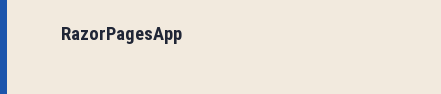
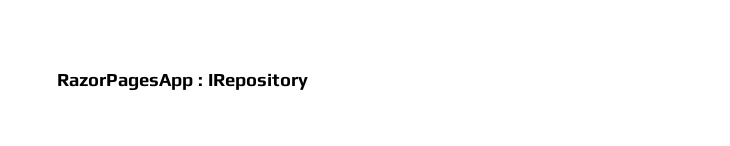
(182, 35) none -> [197,73,308,90] : IRepository

